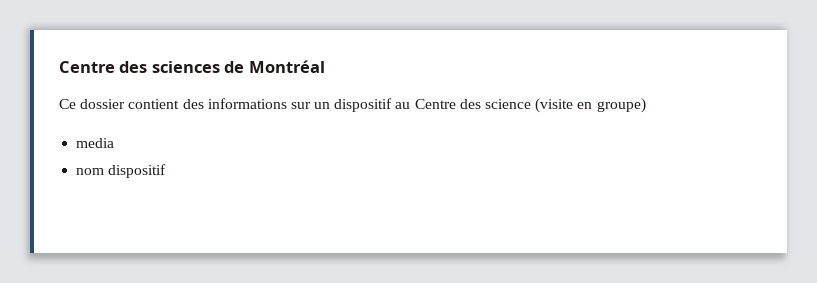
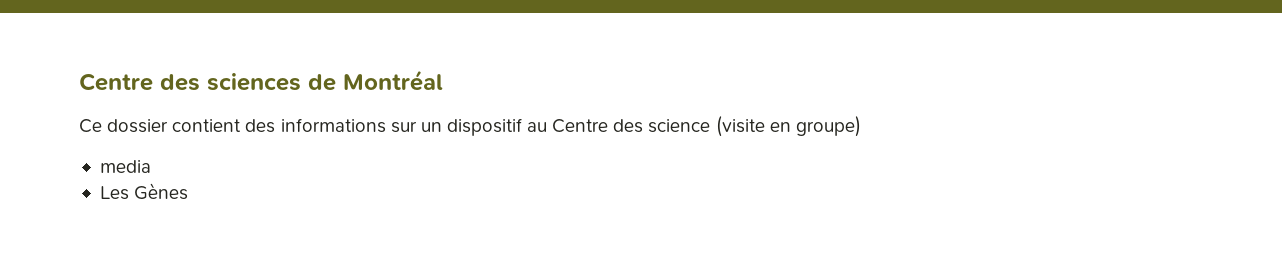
[76,164,167,178] nom dispositif -> [99,183,189,200] Les Gènes

